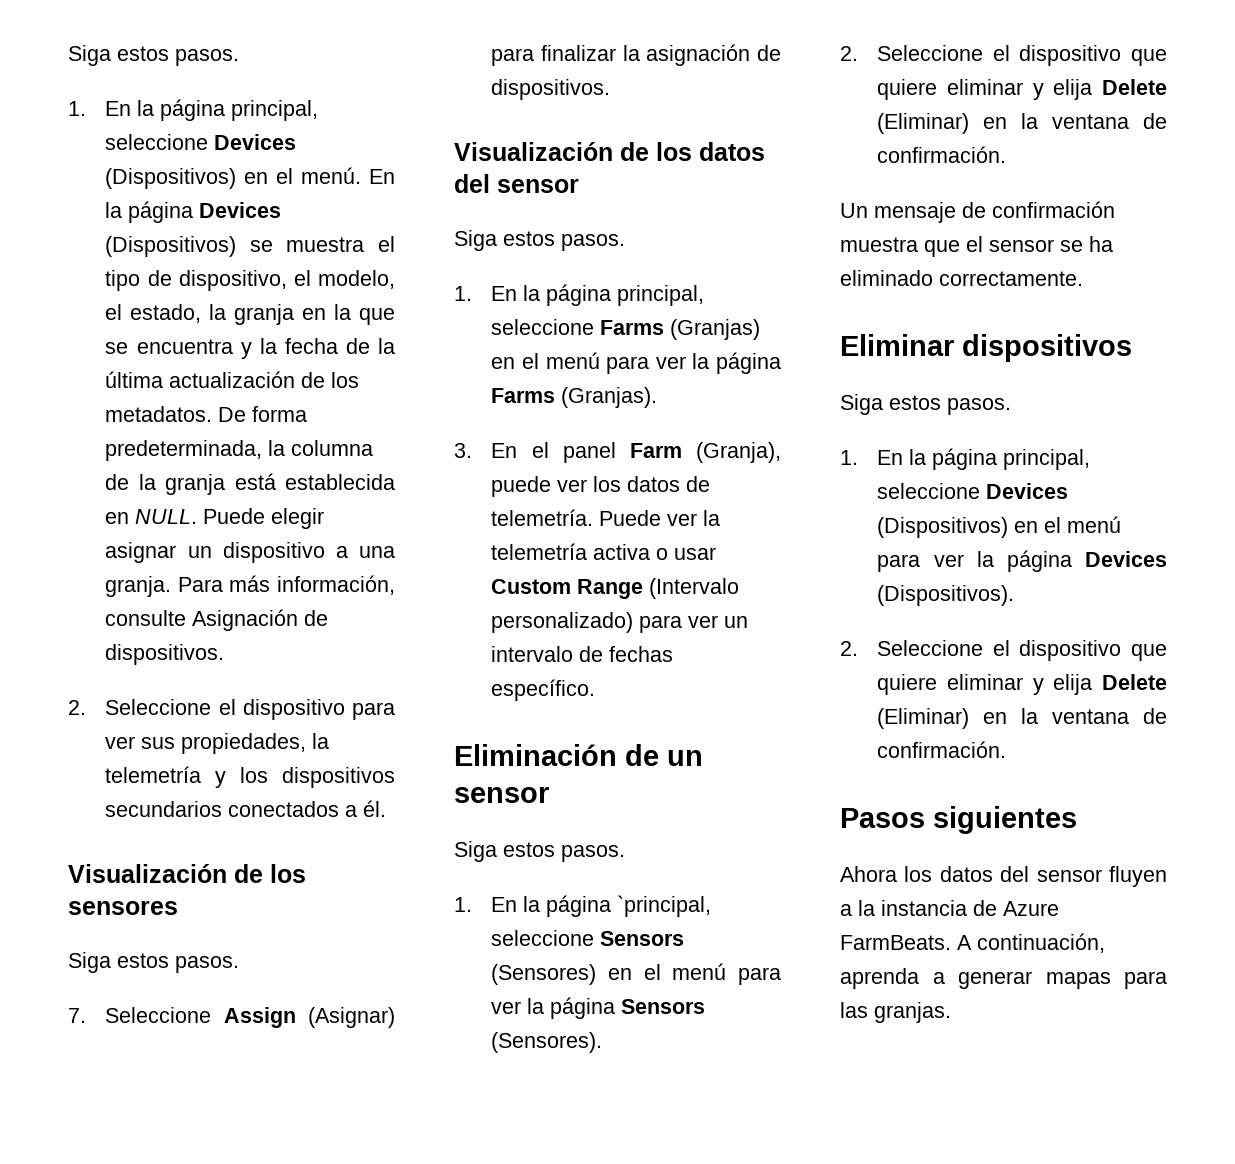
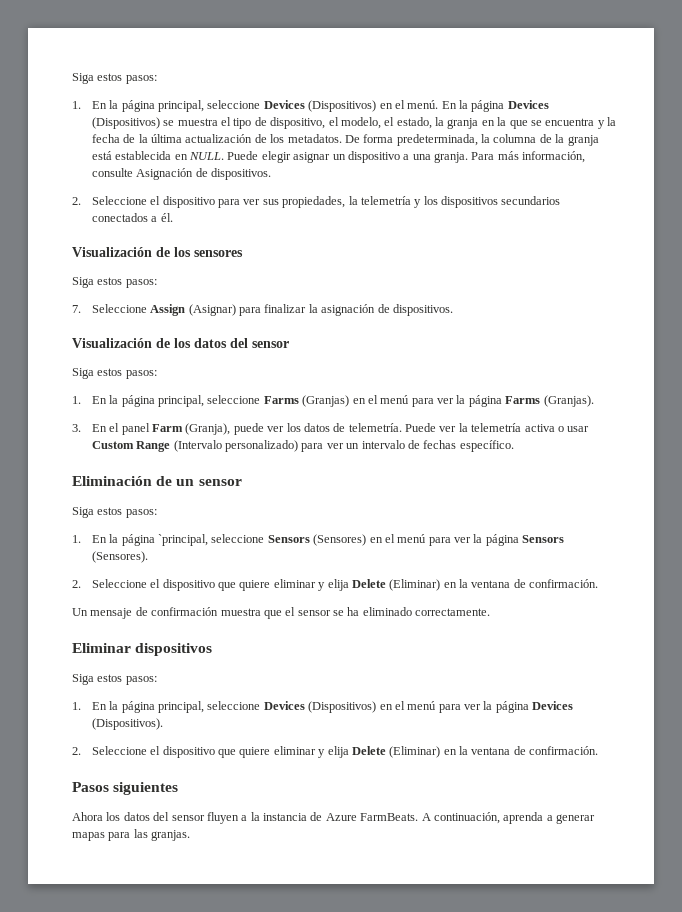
[68,45,239,66] Siga estos pasos. -> [72,73,157,84] Siga estos pasos:
[175,956,239,973] pasos. -> [125,279,157,288] pasos:
[561,234,625,251] pasos. -> [125,370,157,379] pasos:
[561,845,625,862] pasos. -> [125,509,157,518] pasos:
[947,398,1011,415] pasos. -> [125,676,157,685] pasos:

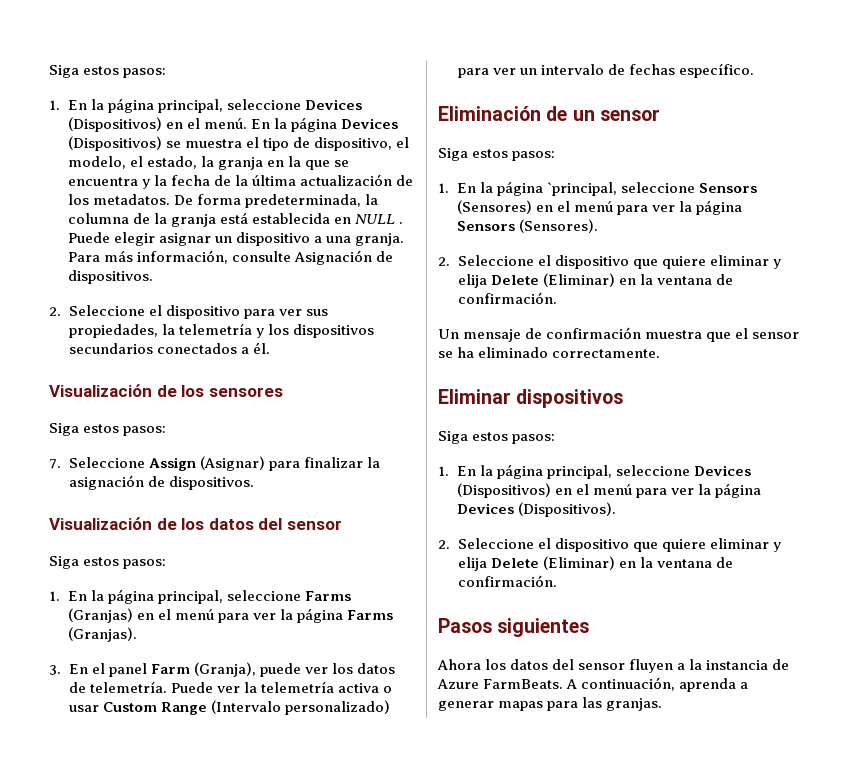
[189,152,225,160] NULL. -> [354,214,403,224] NULL .

